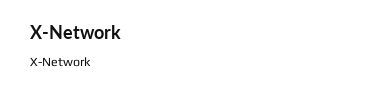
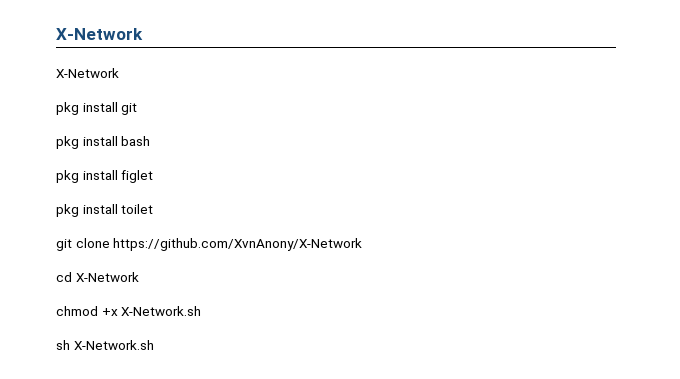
(91, 62) none -> [56,102,138,115] [56,136,151,149] [56,170,154,183] [56,204,154,217] [56,238,363,251] [56,272,139,282] [56,306,202,316] [56,340,154,350] // pkg install git // pkg install bash // pkg install figlet // pkg install toilet // git clone https://github.com/XvnAnony/X-Network // cd X-Network // chmod +x X-Network.sh // sh X-Network.sh

